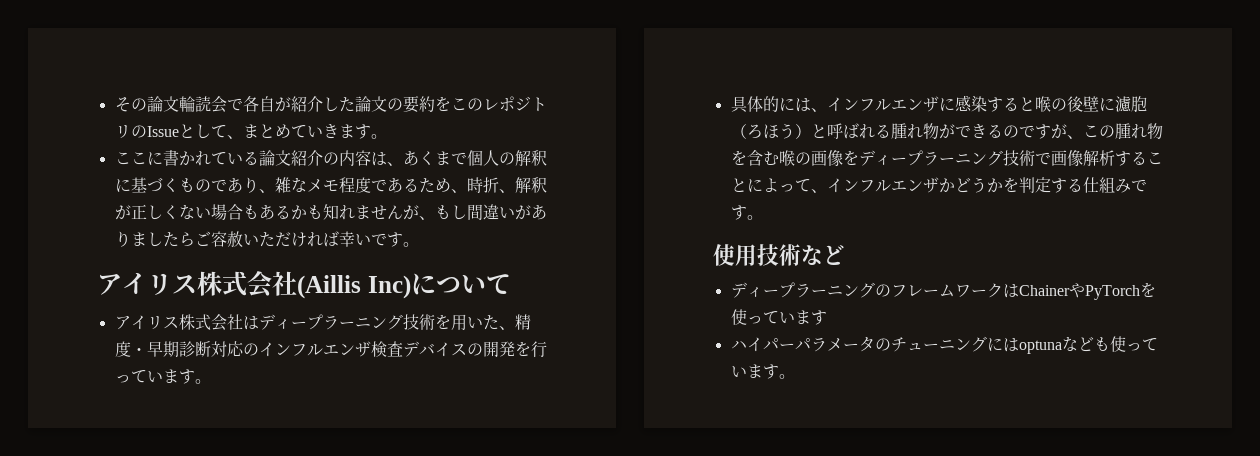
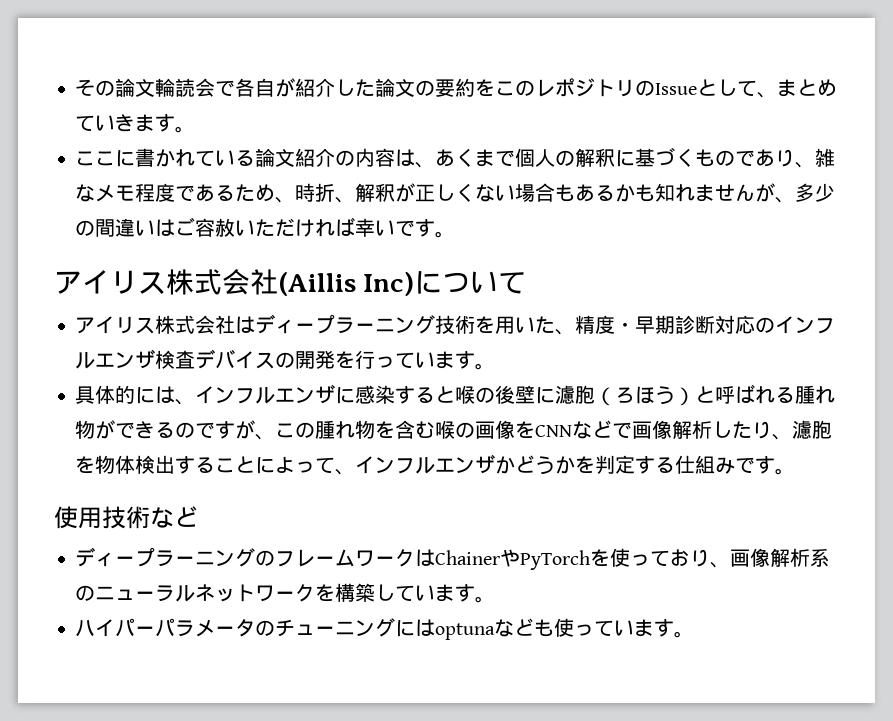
[434,204,547,220] [114,231,195,247] もし間違いがありましたら -> [795,183,836,202] [75,218,176,237] 多少の間違いは
[858,150,1115,167] ディープラーニング技術で画像解析 -> [535,420,833,440] [75,455,176,474] CNNなどで画像解析したり、濾胞を物体検出
[778,310,827,325] います -> [670,548,831,568] [75,583,496,603] おり、画像解析系のニューラルネットワークを構築しています。

